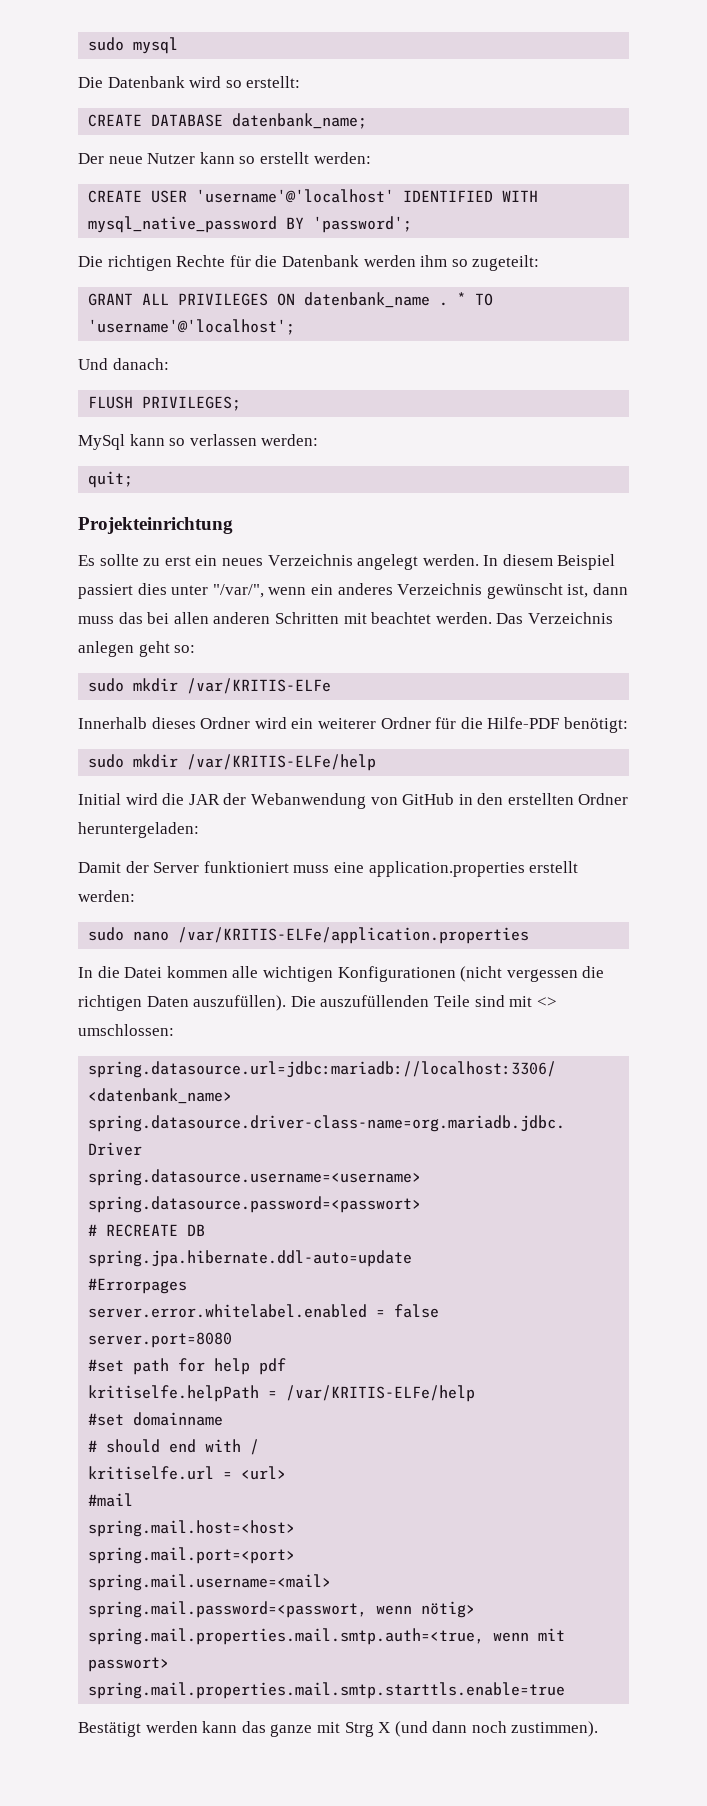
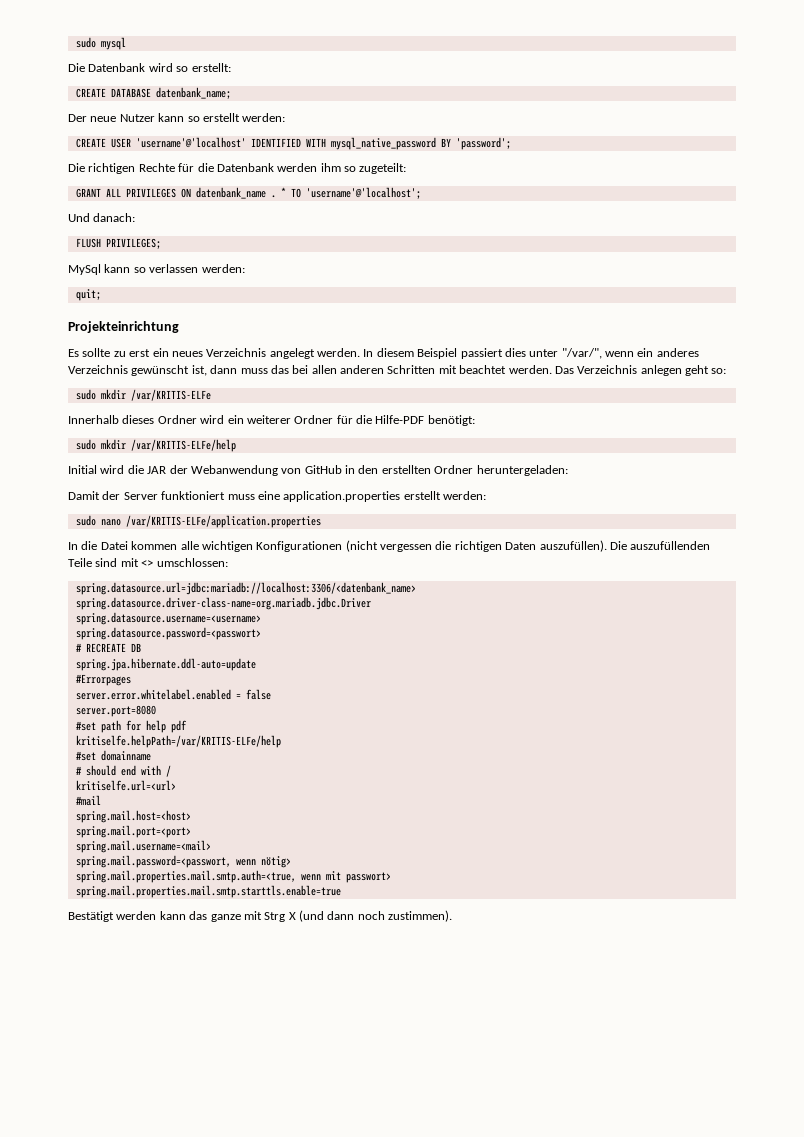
[88,1385,476,1402] kritiselfe.helpPath = /var/KRITIS-ELFe/help -> [75,735,281,748] kritiselfe.helpPath=/var/KRITIS-ELFe/help
[88,1466,287,1480] kritiselfe.url = <url> -> [75,780,176,791] kritiselfe.url=<url>

